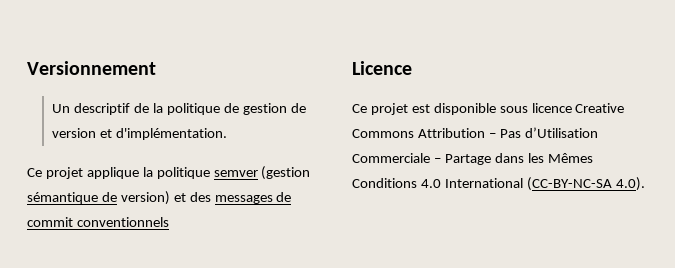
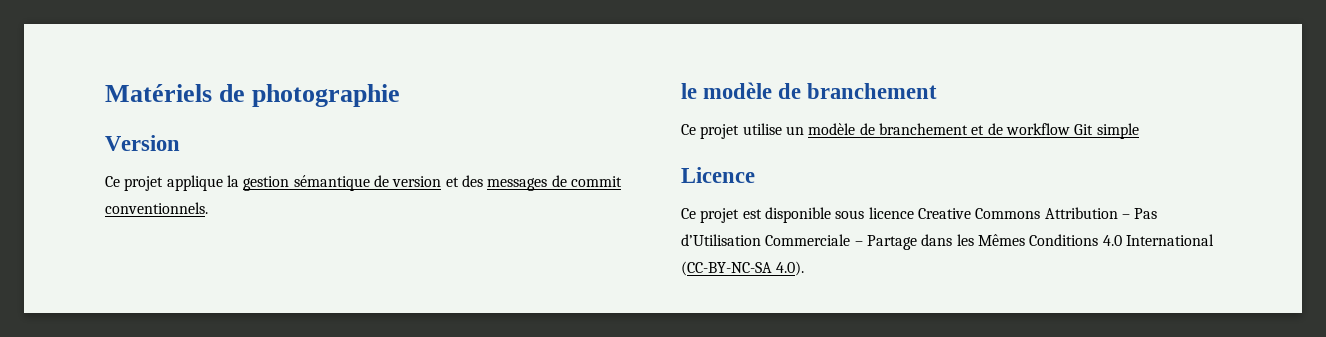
[27,61,156,75] [52,103,306,115] [52,128,228,140] Versionnement // Un descriptif de la politique de gestion de version et d'implémentation. -> [105,84,401,107] [105,135,180,151] Matériels de photographie // Version
[156,166,311,180] politique semver (gestion -> [243,176,290,191] gestion
[120,191,170,205] version) -> [392,176,442,187] version
[76,217,169,227] conventionnels -> [105,202,208,214] [681,82,938,99] [681,123,1139,139] conventionnels. // le modèle de branchement // Ce projet utilise un modèle de branchement et de workflow Git simple

